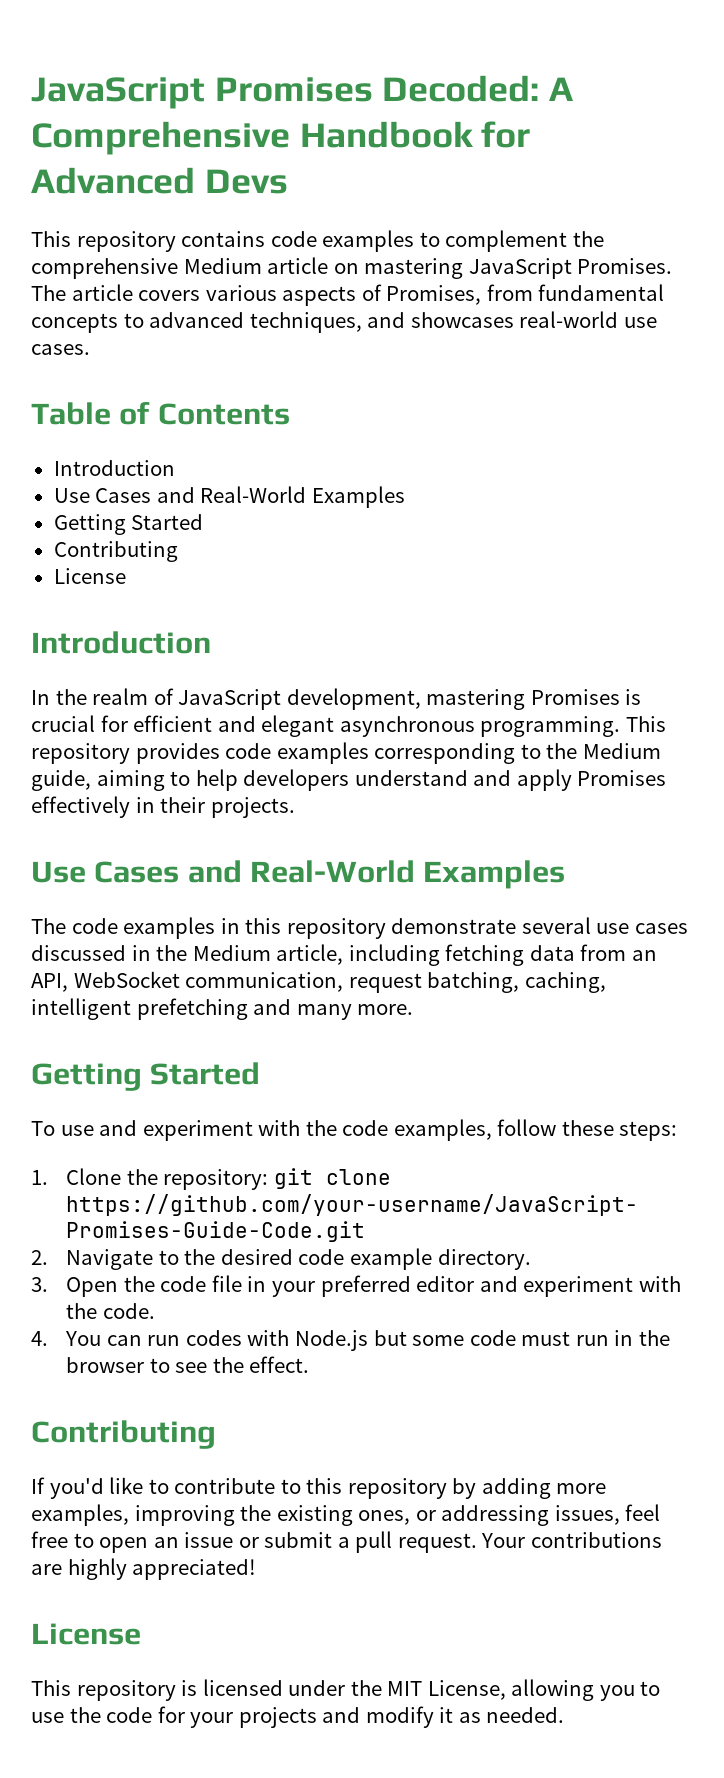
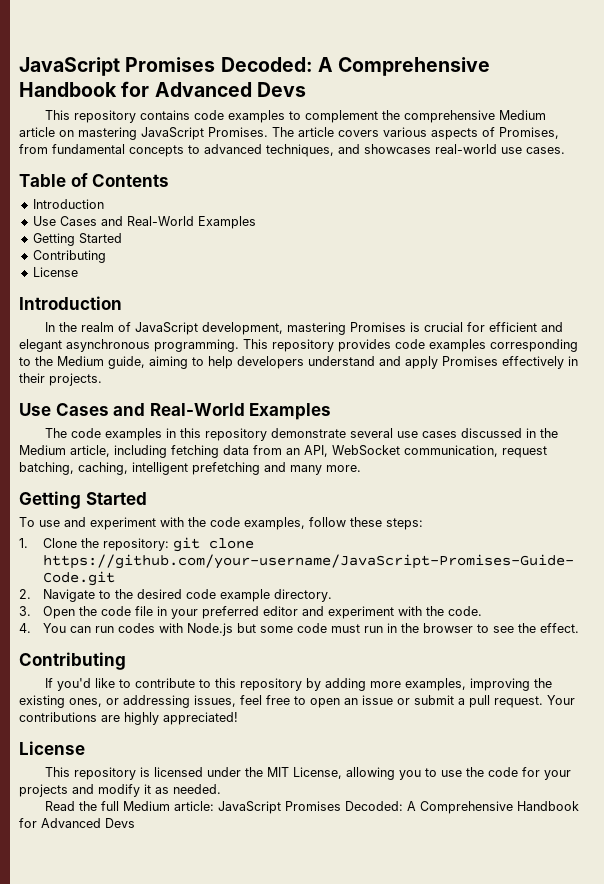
(565, 1715) none -> [44,801,579,814] [19,818,135,828] // Read the full Medium article: JavaScript Promises Decoded: A Comprehensive Handbook for Advanced Devs

